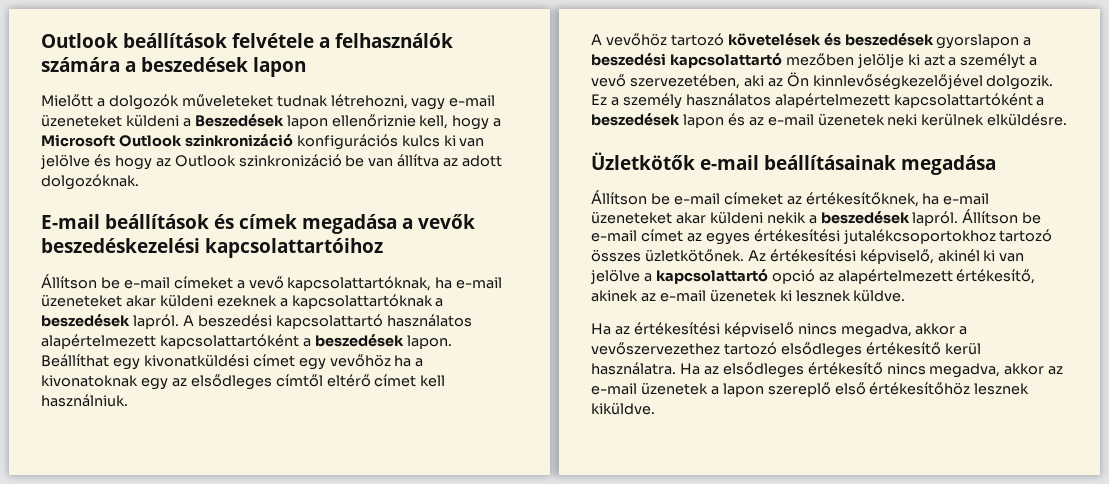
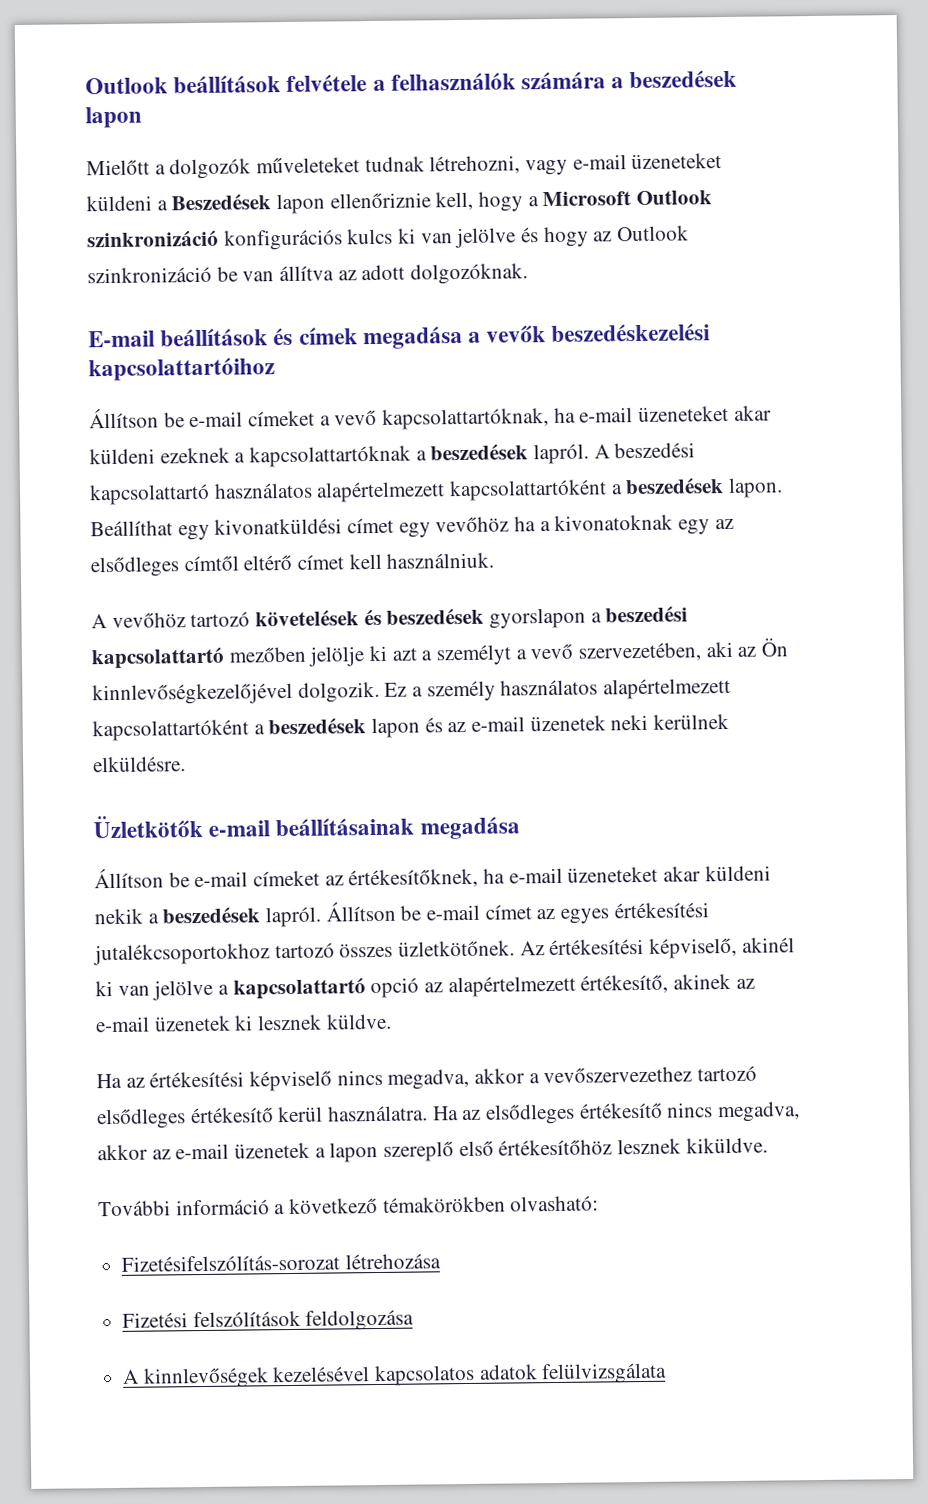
(655, 408) none -> [98,1195,600,1217] [121,1253,441,1272] [122,1309,415,1331] [122,1362,668,1389] // További információ a következő témakörökben olvasható: // Fizetésifelszólítás-sorozat létrehozása // Fizetési felszólítások feldolgozása // A kinnlevőségek kezelésével kapcsolatos adatok felülvizsgálata

